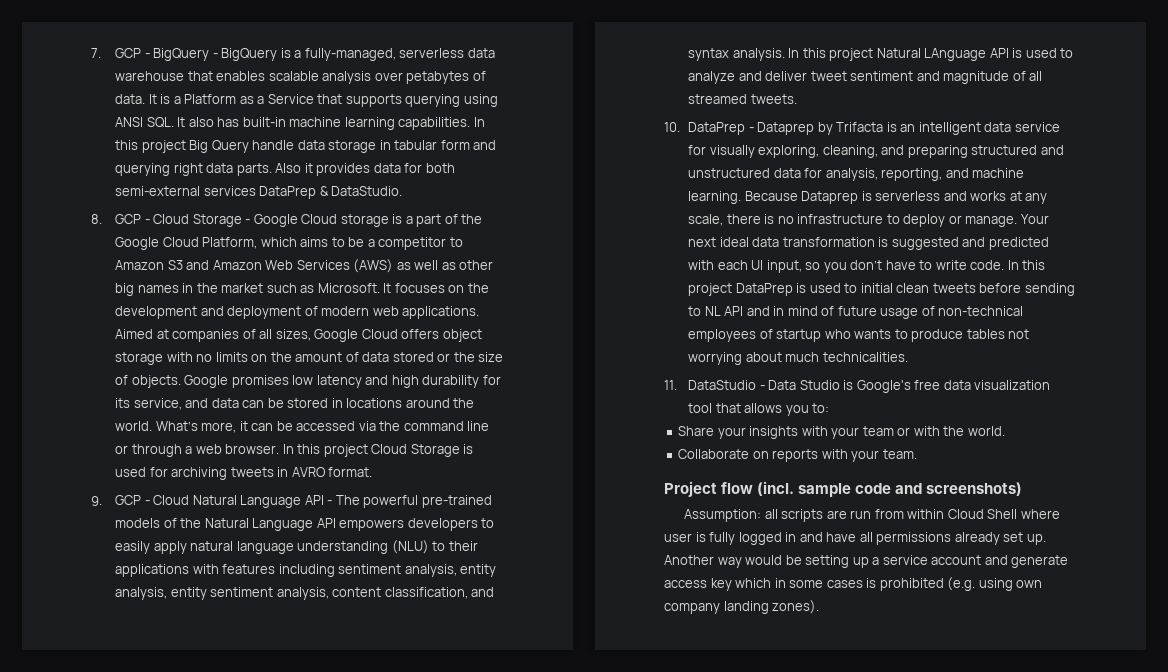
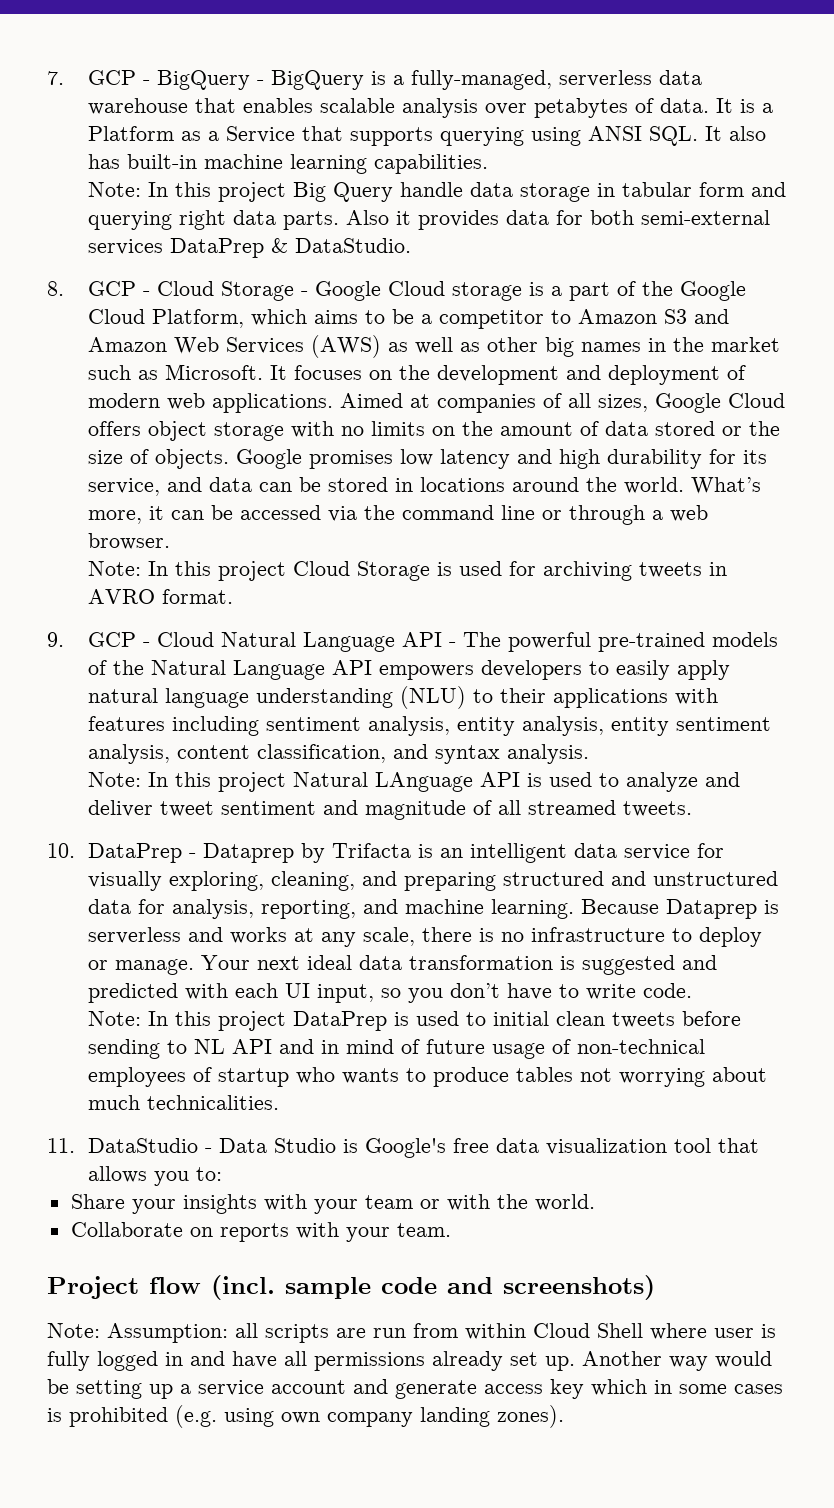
(471, 123) none -> [87,182,141,197] // Note:
(280, 449) none -> [87,561,141,576] // Note:
(785, 54) none -> [87,772,141,787] // Note:
(1005, 265) none -> [87,1011,141,1026] // Note:
(1023, 489) none -> [47,1323,100,1338] Note:

